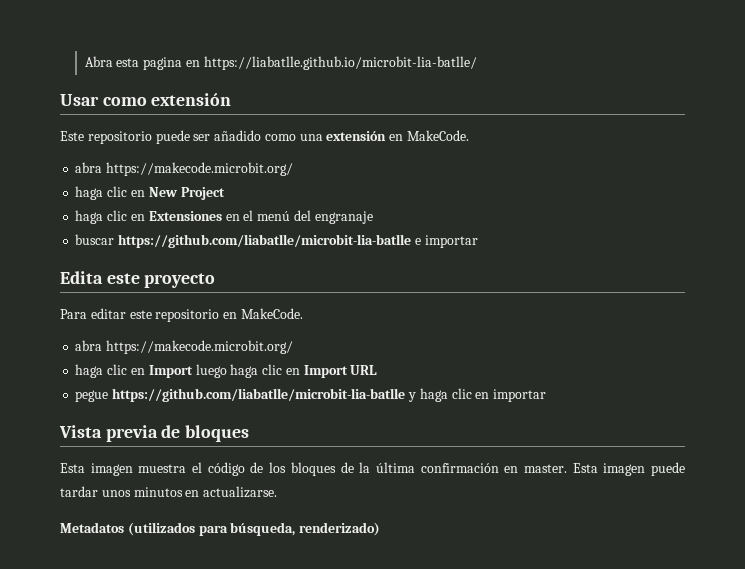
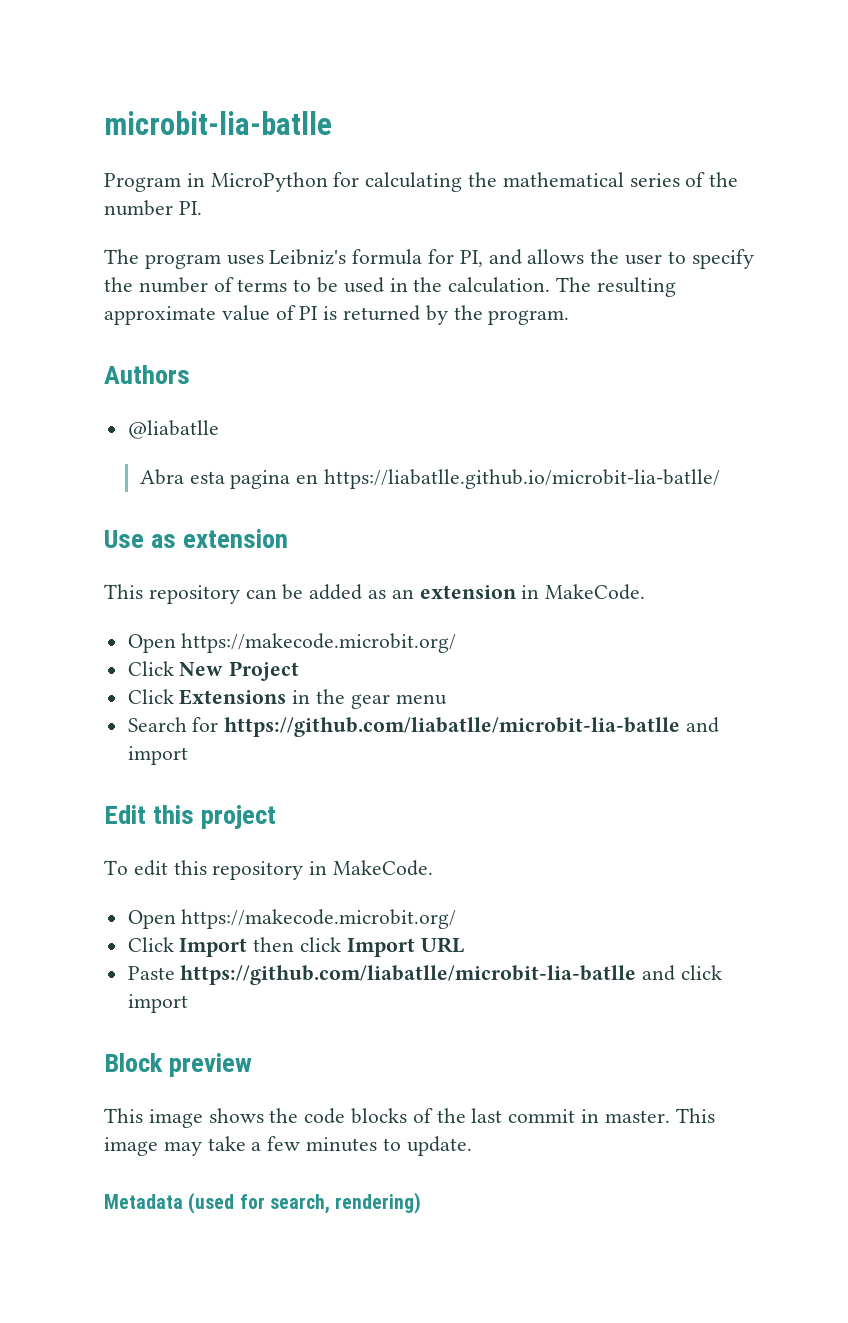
(84, 61) none -> [104,111,332,135] [104,172,739,192] [104,200,202,216] [104,249,754,269] [104,277,676,297] [104,305,570,325] [104,365,190,384] [127,420,219,439] microbit-lia-batlle // Program in MicroPython for calculating the mathematical series of the number PI. // The program uses Leibniz's formula for PI, and allows the user to specify the number of terms to be used in the calculation. The resulting approximate value of PI is returned by the program. // Authors // @liabatlle //
[60,93,232,106] [60,130,470,144] [75,162,294,176] [75,186,145,200] Usar como extensión // Este repositorio puede ser añadido como una extensión en MakeCode. // abra https://makecode.microbit.org/ // haga clic en -> [104,529,289,548] [104,584,646,604] [127,633,457,653] [127,661,174,676] Use as extension // This repository can be added as an extension in MakeCode. // Open https://makecode.microbit.org/ // Click
[75,210,373,224] [75,234,478,248] [60,271,216,288] [60,308,303,322] [75,340,294,354] [75,364,378,378] [75,388,547,402] [59,425,250,442] [60,462,685,476] [60,486,278,498] [60,522,381,536] haga clic en Extensiones en el menú del engranaje // buscar https://github.com/liabatlle/microbit-lia-batlle e importar // Edita este proyecto // Para editar este repositorio en MakeCode. // abra https://makecode.microbit.org/ // haga clic en Import luego haga clic en Import URL // pegue https://github.com/liabatlle/microbit-lia-batlle y haga clic en importar // Vista previa de bloques // Esta imagen muestra el código de los bloques de la última confirmación en master. Esta imagen puede tardar unos minutos en actualizarse. // Metadatos (utilizados para búsqueda, renderizado) -> [127,689,447,709] [127,717,720,737] [127,746,188,765] [104,805,277,829] [104,860,434,880] [127,909,457,929] [127,937,464,957] [127,965,723,985] [127,994,188,1013] [104,1053,253,1077] [104,1108,715,1128] [104,1136,472,1156] [104,1192,422,1214] Click Extensions in the gear menu // Search for https://github.com/liabatlle/microbit-lia-batlle and import // Edit this project // To edit this repository in MakeCode. // Open https://makecode.microbit.org/ // Click Import then click Import URL // Paste https://github.com/liabatlle/microbit-lia-batlle and click import // Block preview // This image shows the code blocks of the last commit in master. This image may take a few minutes to update. // Metadata (used for search, rendering)

